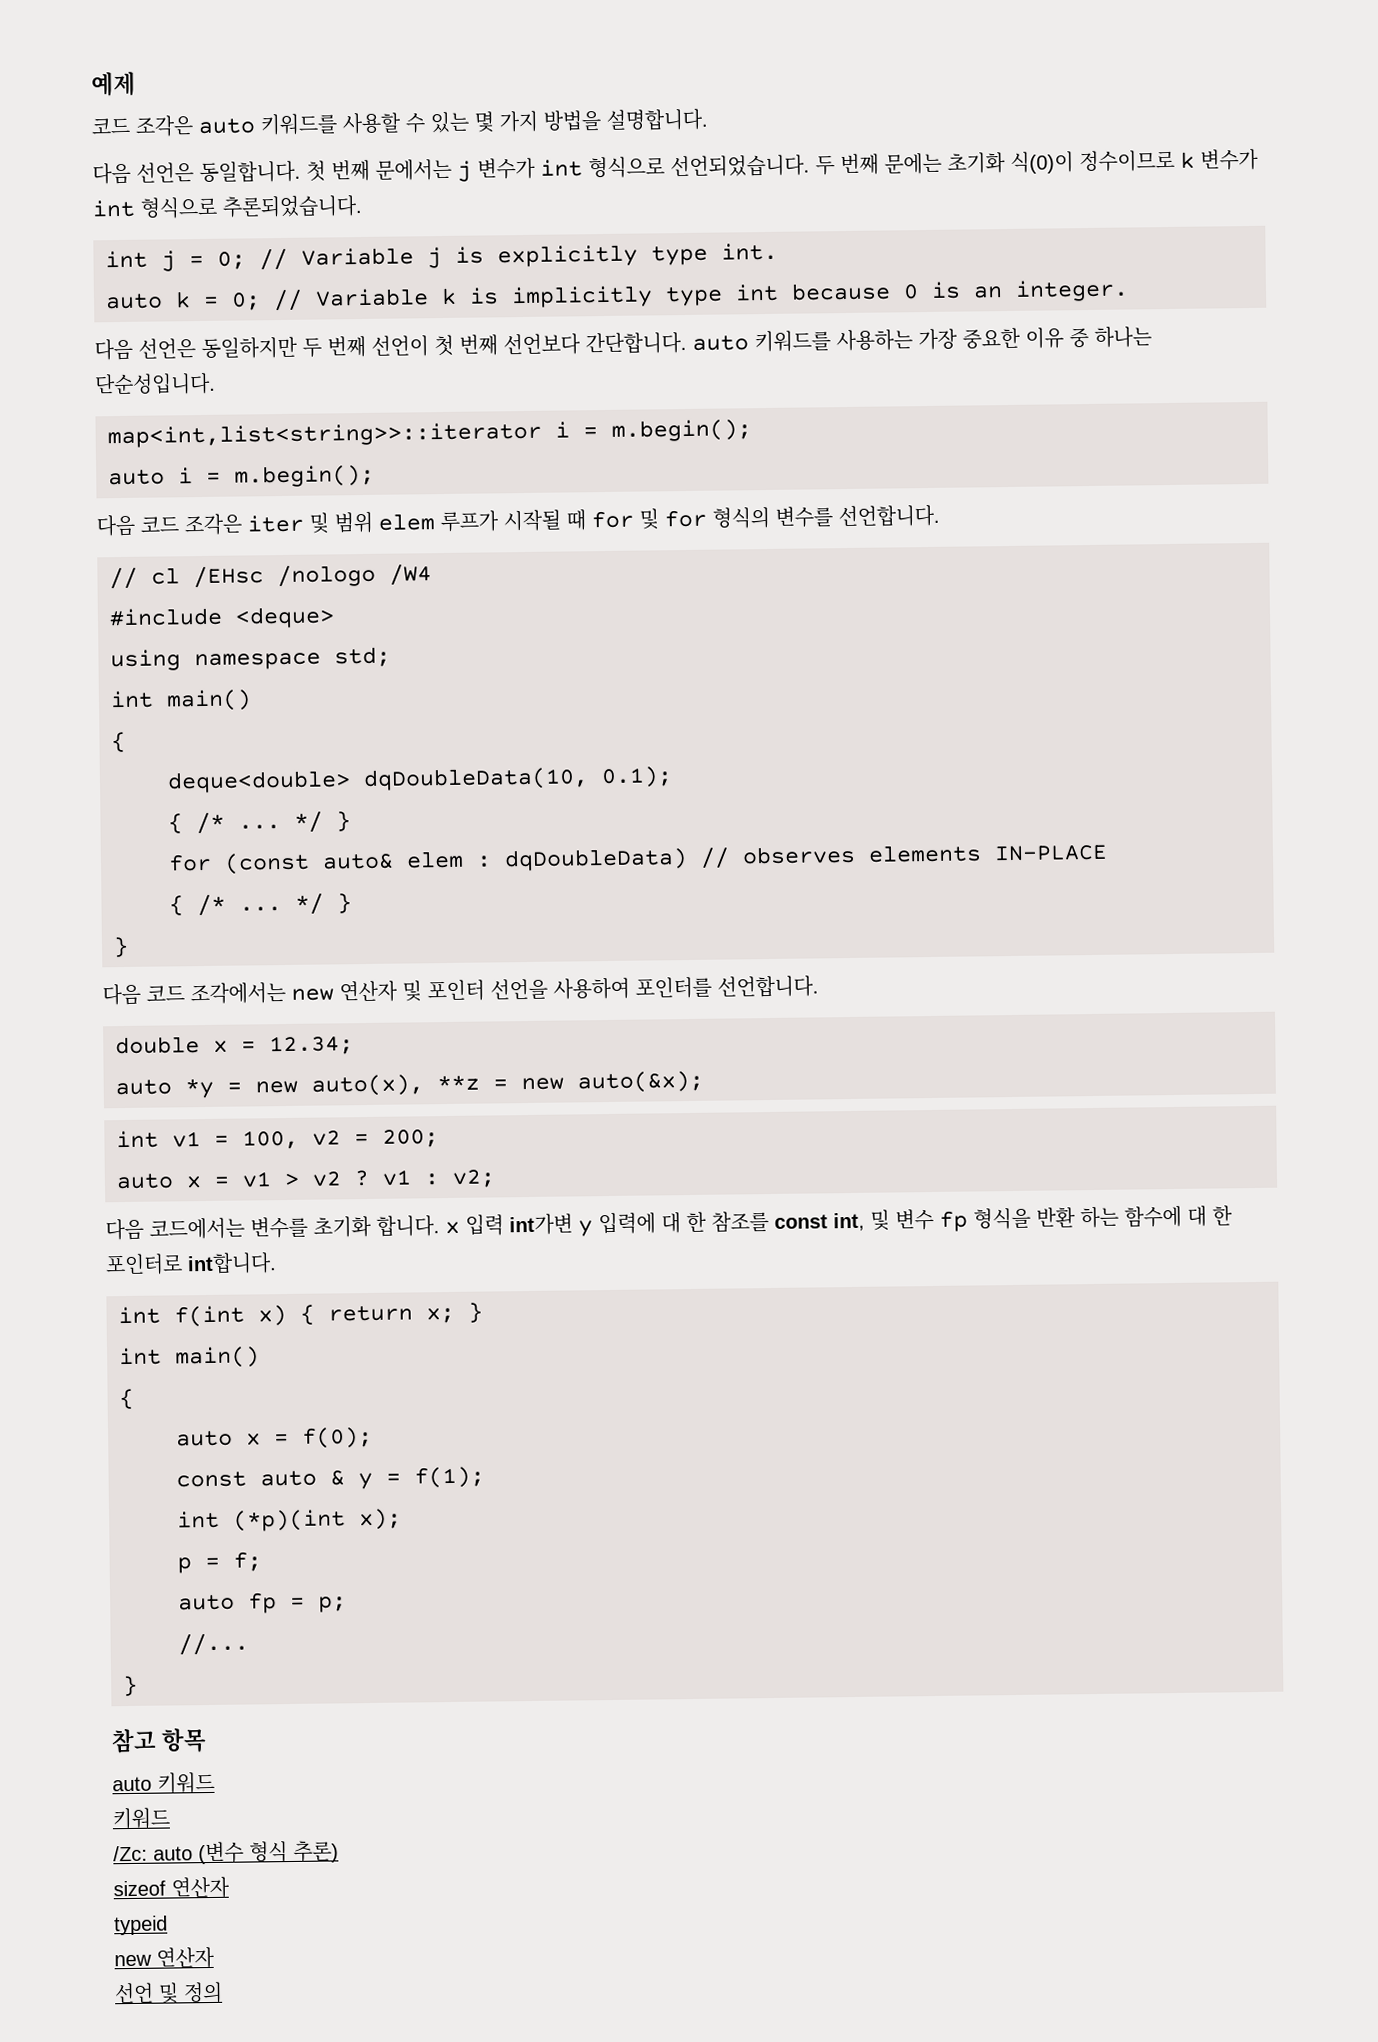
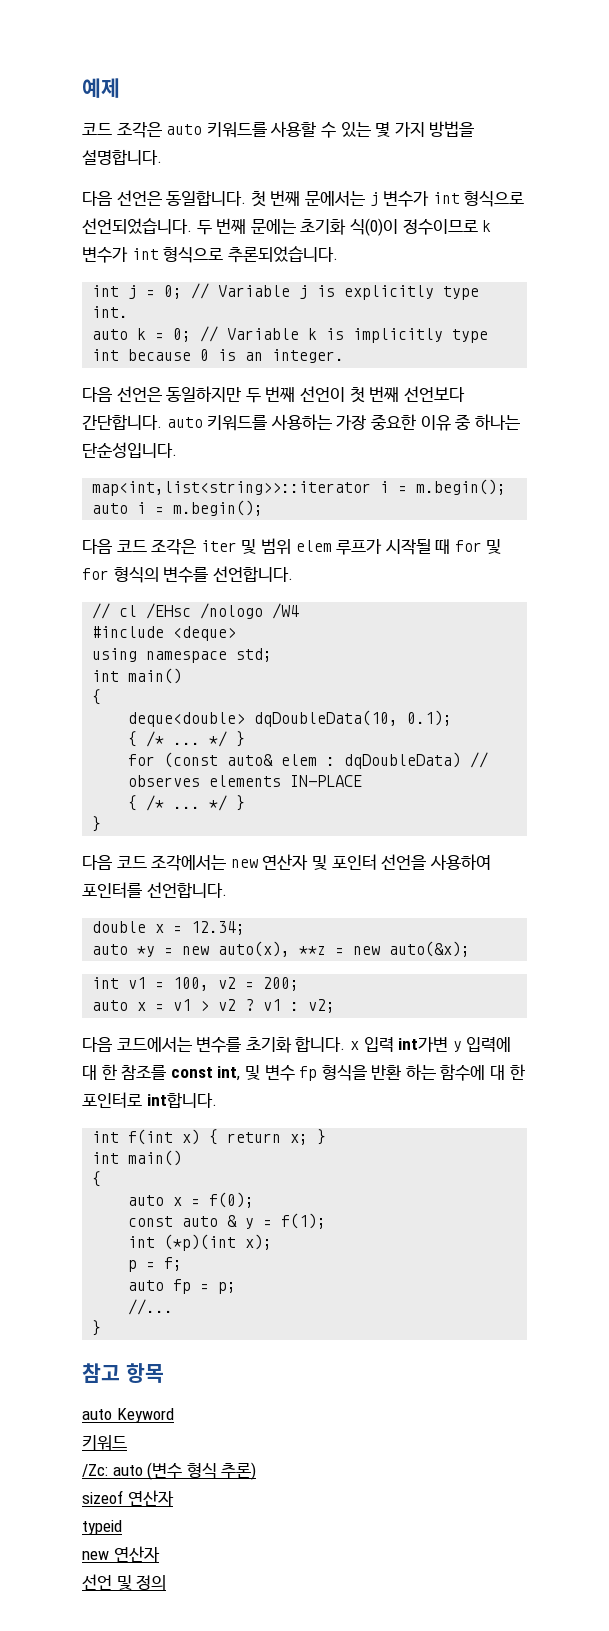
[157,1771,215,1794] 키워드 -> [116,1408,174,1423] Keyword

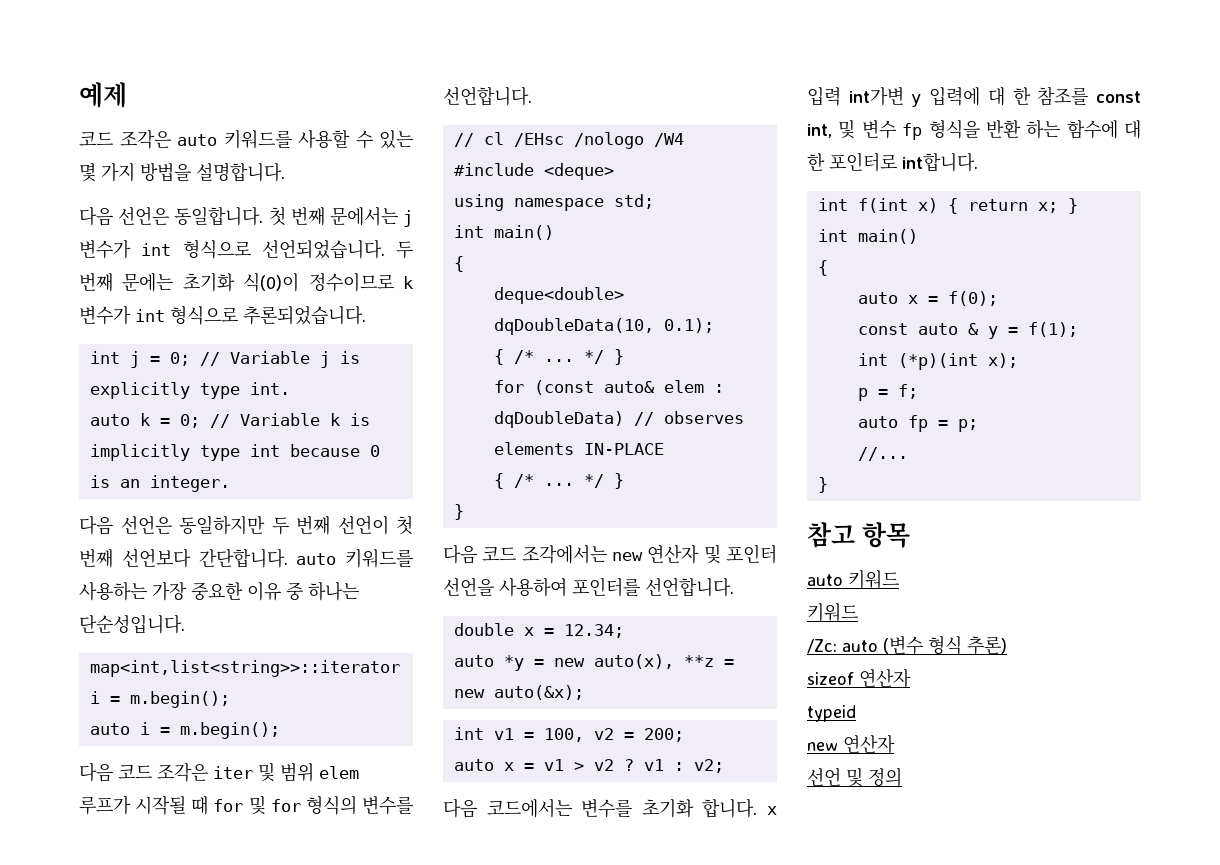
[116,1408,174,1423] Keyword -> [848,570,899,589] 키워드

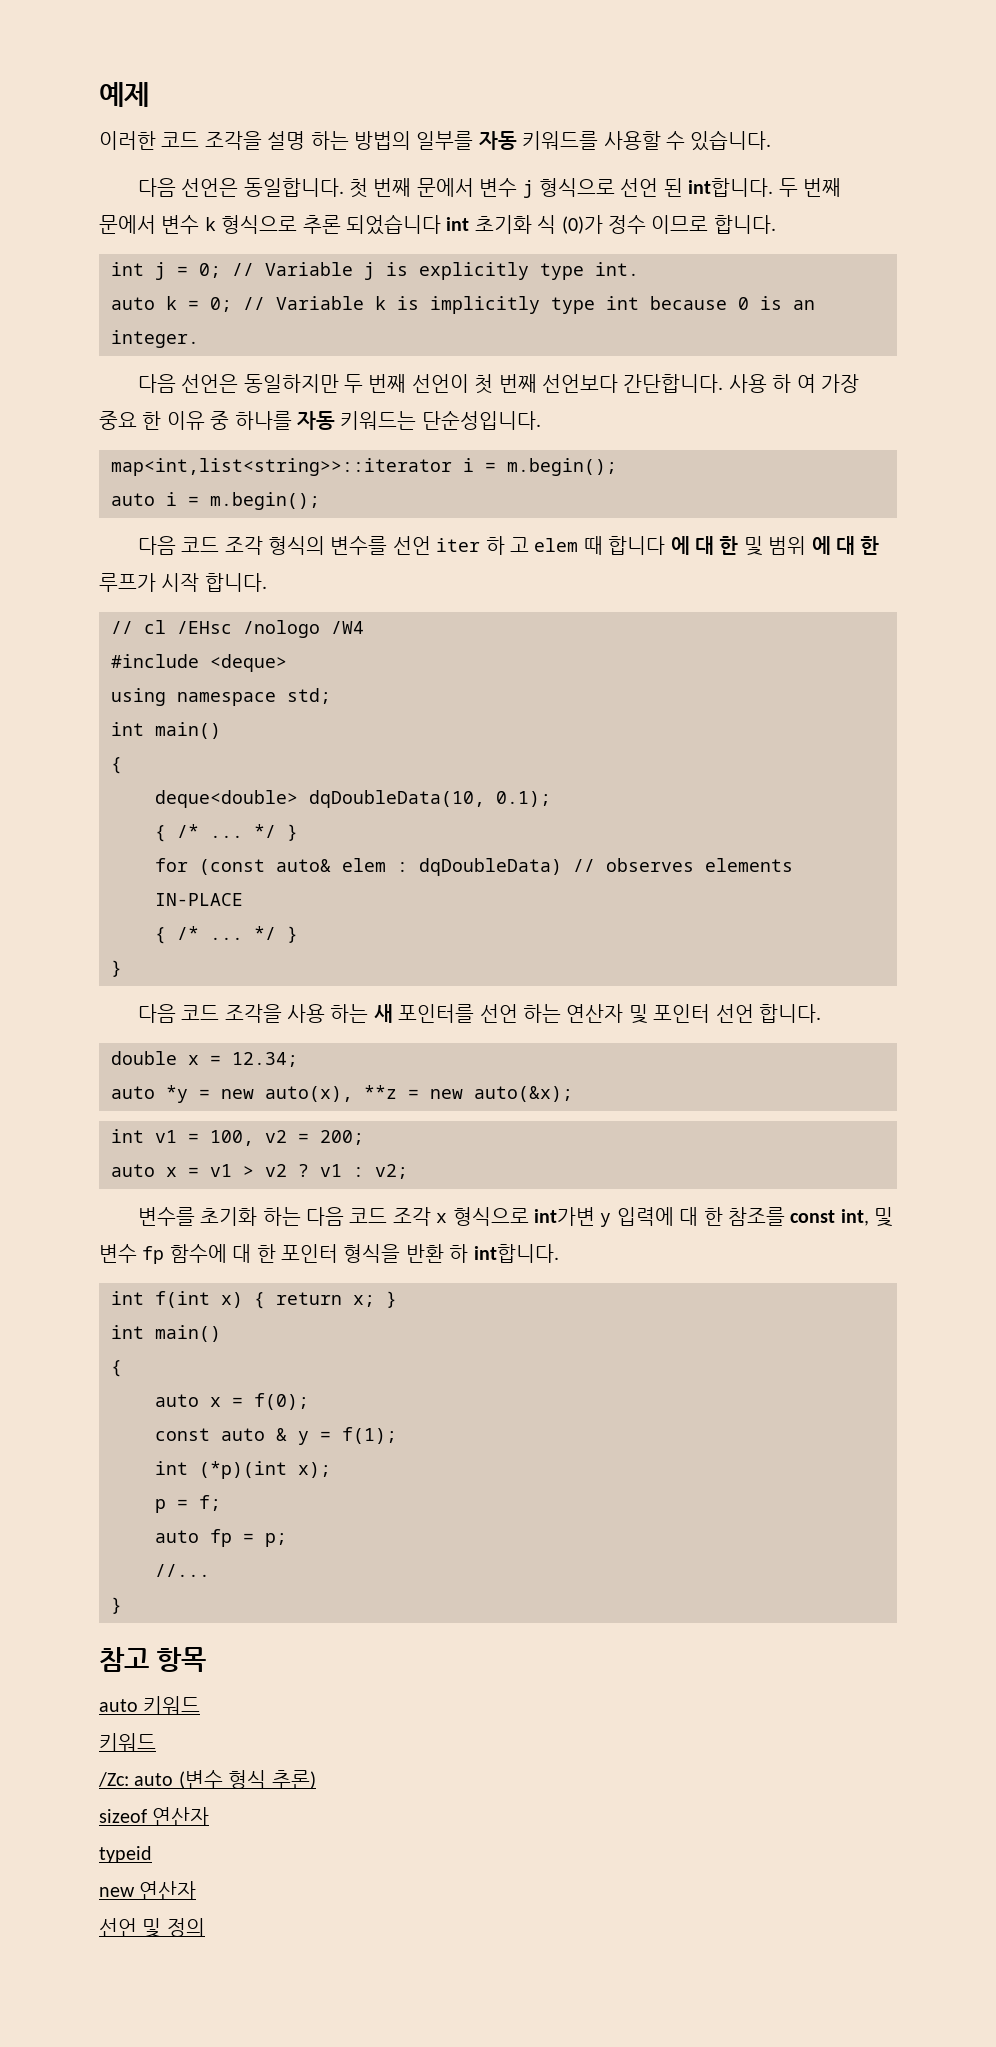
[79,130,413,149] [79,162,285,182] 코드 조각은 auto 키워드를 사용할 수 있는 몇 가지 방법을 설명합니다. -> [99,130,772,151] 이러한 코드 조각을 설명 하는 방법의 일부를 자동 키워드를 사용할 수 있습니다.
[329,207,413,227] [79,239,413,259] [79,273,413,292] [79,305,366,325] 문에서는 j 변수가 int 형식으로 선언되었습니다. 두 번째 문에는 초기화 식(0)이 정수이므로 k 변수가 int 형식으로 추론되었습니다. -> [416,178,841,198] [99,214,776,235] 문에서 변수 j 형식으로 선언 된 int합니다. 두 번째 문에서 변수 k 형식으로 추론 되었습니다 int 초기화 식 (0)가 정수 이므로 합니다.
[296,549,413,568] [79,582,359,601] auto 키워드를 사용하는 가장 중요한 이유 중 하나는 -> [728,374,859,393] [99,411,417,430] 사용 하 여 가장 중요 한 이유 중 하나를 자동 키워드는
[157,763,359,782] [79,795,413,815] [443,86,532,106] 조각은 iter 및 범위 elem 루프가 시작될 때 for 및 for 형식의 변수를 선언합니다. -> [224,536,880,556] [99,573,267,592] 조각 형식의 변수를 선언 iter 하 고 elem 때 합니다 에 대 한 및 범위 에 대 한 루프가 시작 합니다.
[521,544,777,564] [443,577,734,597] 조각에서는 new 연산자 및 포인터 선언을 사용하여 포인터를 선언합니다. -> [224,1004,821,1024] 조각을 사용 하는 새 포인터를 선언 하는 연산자 및 포인터 선언 합니다.
[443,798,777,818] [807,87,841,106] 다음 코드에서는 변수를 초기화 합니다. x 입력 -> [137,1207,529,1226] 변수를 초기화 하는 다음 코드 조각 x 형식으로
[928,120,1141,139] [807,152,897,172] 형식을 반환 하는 함수에 대 한 포인터로 -> [169,1244,469,1263] 함수에 대 한 포인터 형식을 반환 하

